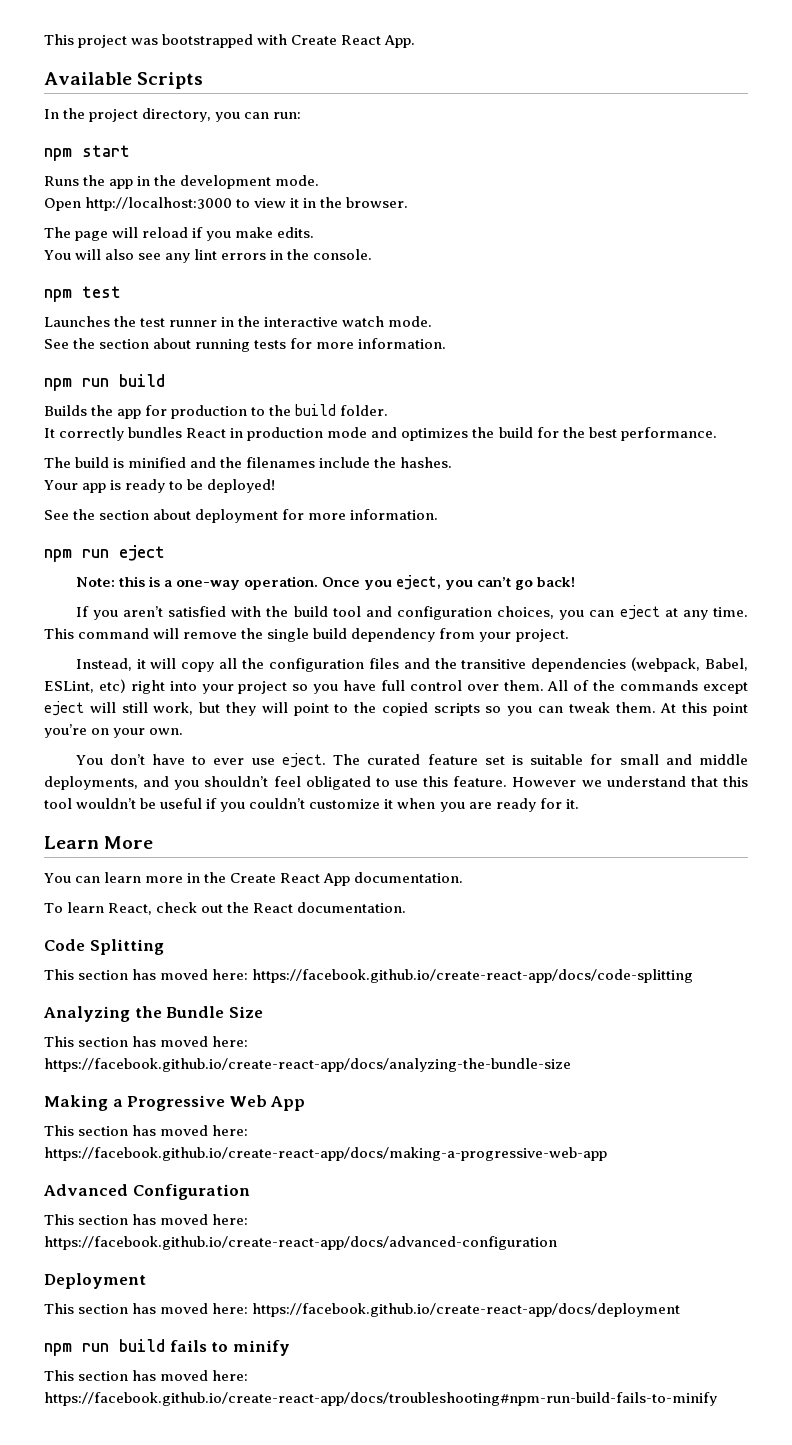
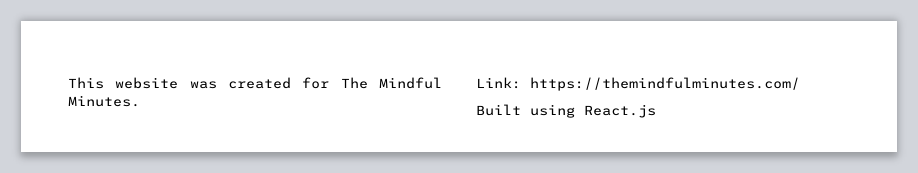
[44,34,416,48] [44,72,204,89] [44,108,302,122] [44,145,130,161] [44,175,320,189] [44,197,409,211] [44,227,315,241] [44,249,373,263] [44,286,121,302] [44,316,433,327] [44,338,447,352] [44,374,165,391] [44,404,389,419] [44,427,717,441] [44,457,453,468] [44,479,276,493] [44,509,439,523] [44,545,165,562] [75,575,576,590] [75,605,749,620] [44,628,569,642] [75,657,749,672] [44,679,748,694] [44,701,748,716] [44,724,184,738] [75,753,749,768] [44,776,748,790] [44,798,579,812] [44,836,154,849] [44,872,464,886] [44,902,407,915] [44,939,164,955] [44,969,694,983] [43,1006,263,1022] [44,1036,249,1047] [44,1058,571,1072] [44,1095,306,1111] [44,1125,249,1136] [44,1147,607,1161] [43,1184,250,1200] [44,1214,249,1225] [44,1236,557,1250] [44,1273,146,1289] [44,1303,681,1317] [44,1339,290,1356] [44,1370,249,1381] [44,1392,717,1406] This project was bootstrapped with Create React App. // Available Scripts // In the project directory, you can run: // npm start // Runs the app in the development mode. // Open http://localhost:3000 to view it in the browser. // The page will reload if you make edits. // You will also see any lint errors in the console. // npm test // Launches the test runner in the interactive watch mode. // See the section about running tests for more information. // npm run build // Builds the app for production to the build folder. // It correctly bundles React in production mode and optimizes the build for the best performance. // The build is minified and the filenames include the hashes. // Your app is ready to be deployed! // See the section about deployment for more information. // npm run eject // Note: this is a one-way operation. Once you eject, you can’t go back! // If you aren’t satisfied with the build tool and configuration choices, you can eject at any time. This command will remove the single build dependency from your project. // Instead, it will copy all the configuration files and the transitive dependencies (webpack, Babel, ESLint, etc) right into your project so you have full control over them. All of the commands except eject will still work, but they will point to the copied scripts so you can tweak them. At this point you’re on your own. // You don’t have to ever use eject. The curated feature set is suitable for small and middle deployments, and you shouldn’t feel obligated to use this feature. However we understand that this tool wouldn’t be useful if you couldn’t customize it when you are ready for it. // Learn More // You can learn more in the Create React App documentation. // To learn React, check out the React documentation. // Code Splitting // This section has moved here: https://facebook.github.io/create-react-app/docs/code-splitting // Analyzing the Bundle Size // This section has moved here: https://facebook.github.io/create-react-app/docs/analyzing-the-bundle-size // Making a Progressive Web App // This section has moved here: https://facebook.github.io/create-react-app/docs/making-a-progressive-web-app // Advanced Configuration // This section has moved here: https://facebook.github.io/create-react-app/docs/advanced-configuration // Deployment // This section has moved here: https://facebook.github.io/create-react-app/docs/deployment // npm run build fails to minify // This section has moved here: https://facebook.github.io/create-react-app/docs/troubleshooting#npm-run-build-fails-to-minify -> [68,77,442,89] [68,95,140,107] [476,77,800,91] [476,104,656,118] This website was created for The Mindful Minutes. // Link: https://themindfulminutes.com/ // Built using React.js

